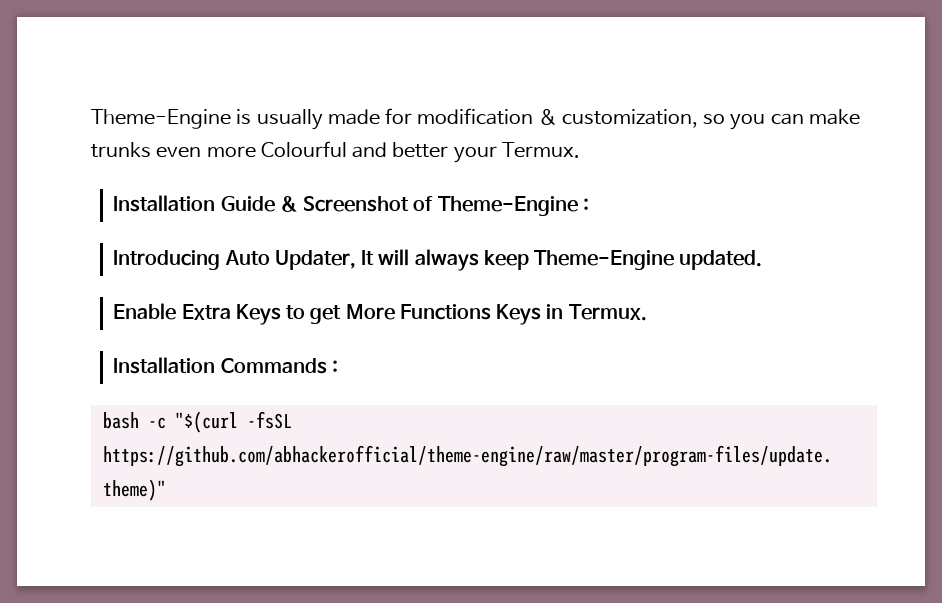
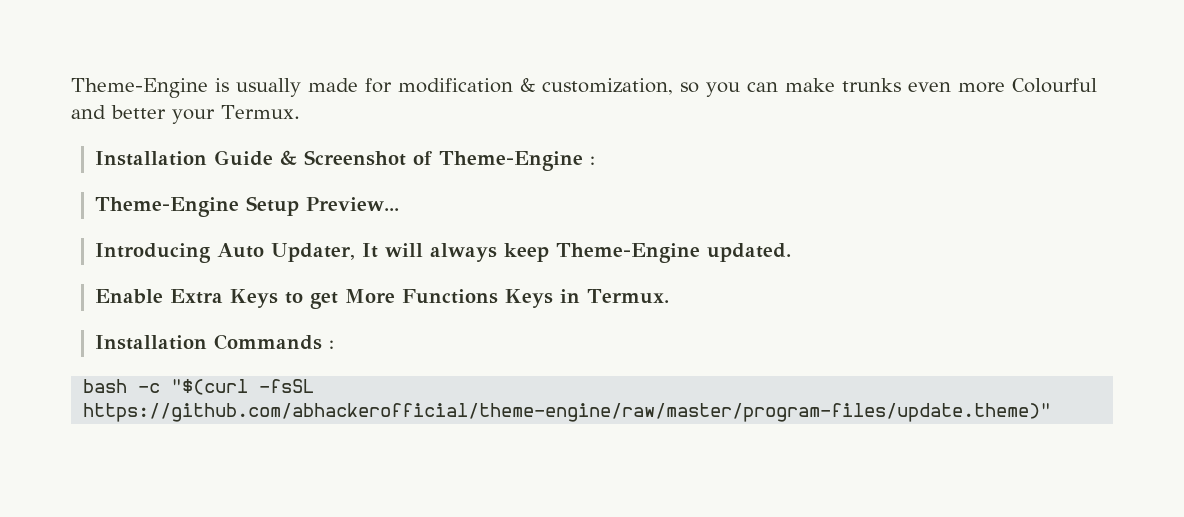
(589, 204) none -> [94,196,399,217] // Theme-Engine Setup Preview...

